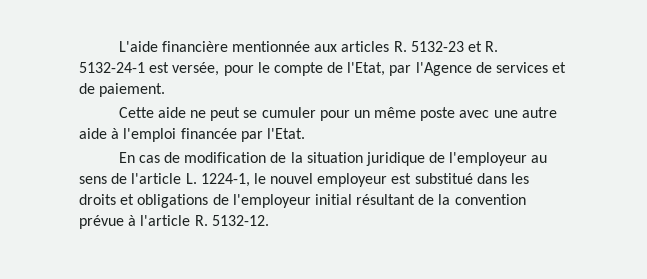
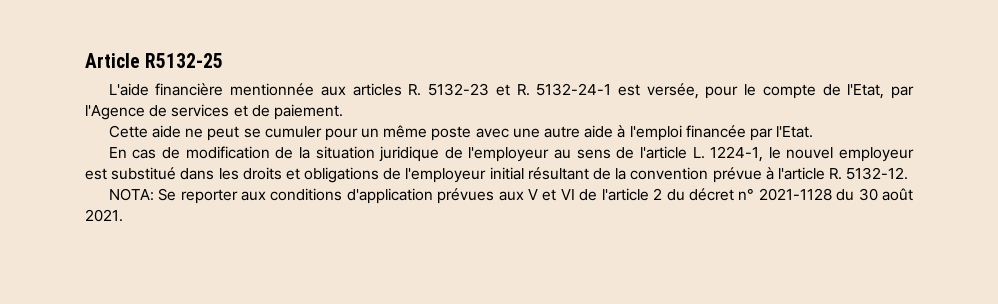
(118, 46) none -> [85,53,224,68] Article R5132-25 //
(269, 220) none -> [108,188,913,204] [85,209,123,222] // NOTA: Se reporter aux conditions d'application prévues aux V et VI de l'article 2 du décret n° 2021-1128 du 30 août 2021.

